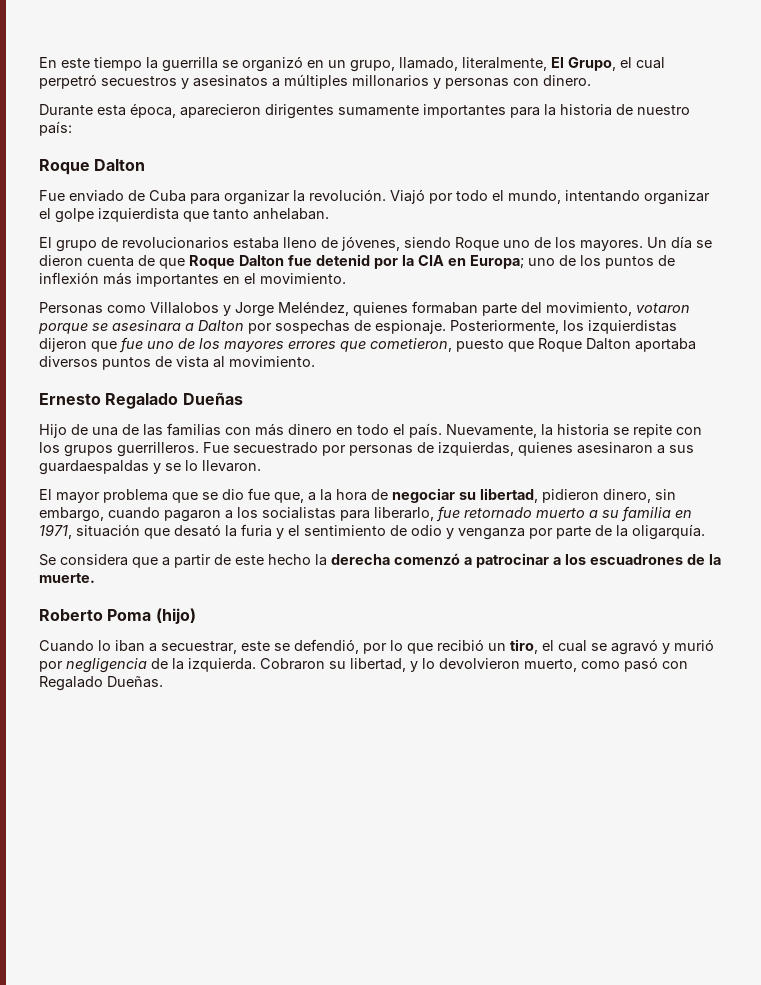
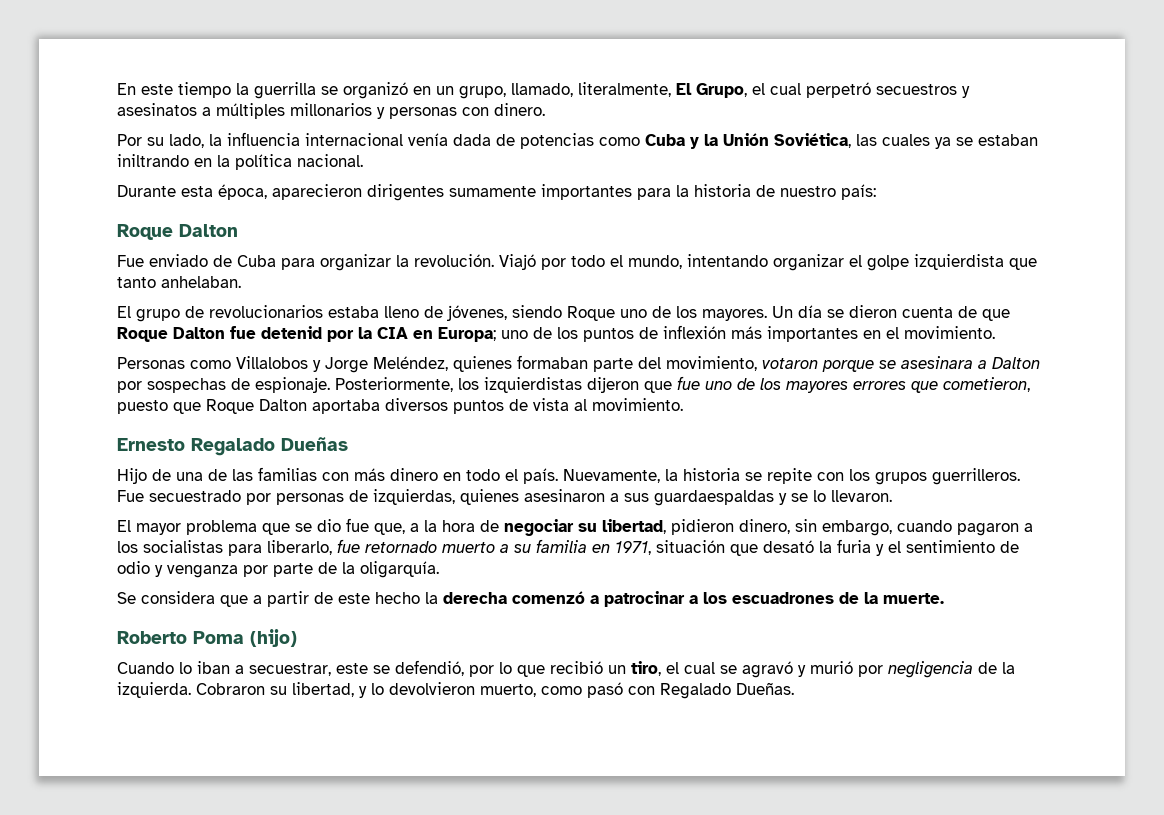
(591, 80) none -> [117,132,1038,149] [117,154,363,170] // Por su lado, la influencia internacional venía dada de potencias como Cuba y la Unión Soviética, las cuales ya se estaban iniltrando en la política nacional.

